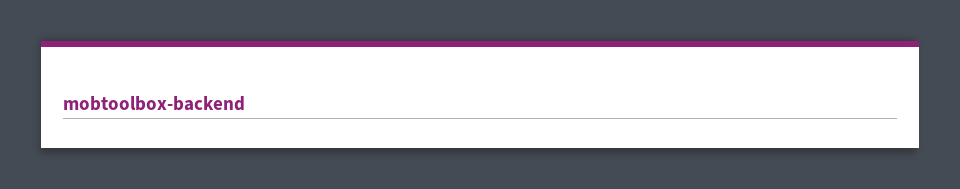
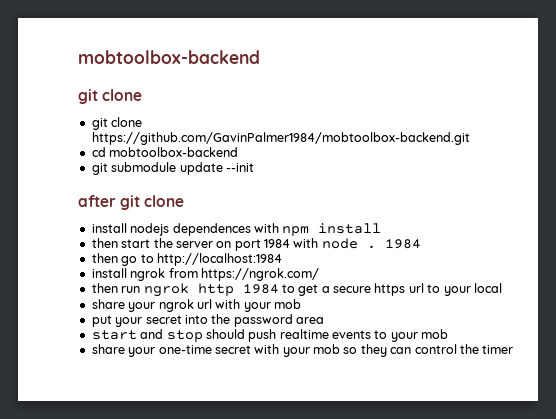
[63,96,245,111] mobtoolbox-backend -> [78,50,260,64] [78,89,143,104] [91,117,143,130] [91,132,470,145] [91,147,239,157] [91,162,254,175] [78,195,185,210] [91,223,382,236] [91,238,421,251] [91,253,282,266] [91,268,319,281] [91,283,502,297] [91,299,301,312] [91,314,324,327] [91,329,449,342] [91,344,514,357] mobtoolbox-backend // git clone // git clone https://github.com/GavinPalmer1984/mobtoolbox-backend.git // cd mobtoolbox-backend // git submodule update --init // after git clone // install nodejs dependences with npm install // then start the server on port 1984 with node . 1984 // then go to http://localhost:1984 // install ngrok from https://ngrok.com/ // then run ngrok http 1984 to get a secure https url to your local // share your ngrok url with your mob // put your secret into the password area // start and stop should push realtime events to your mob // share your one-time secret with your mob so they can control the timer

